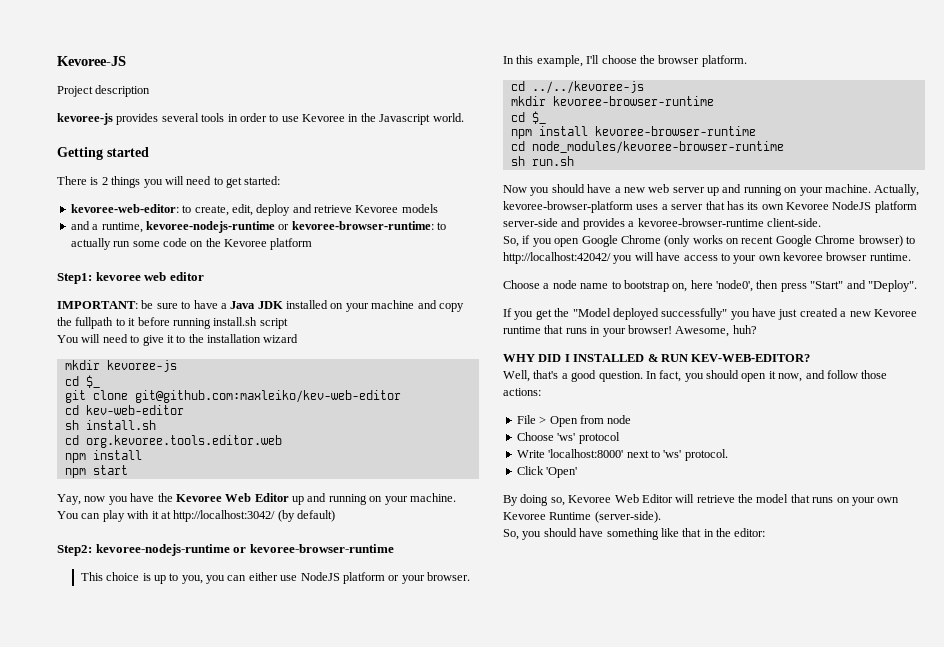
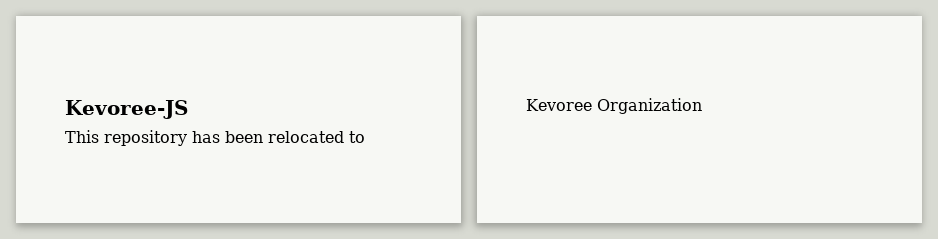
[57,85,151,97] [57,113,464,125] [57,147,149,160] [57,176,281,188] [70,204,438,216] [70,221,446,233] [70,238,313,250] [57,272,204,284] [57,300,464,312] [57,317,288,329] [57,334,299,346] [64,360,177,372] [64,375,100,388] [64,390,401,403] [64,405,184,415] [64,420,156,430] [64,435,282,448] [64,450,142,463] [64,465,128,478] [57,493,456,505] [57,510,335,522] [57,544,394,556] [80,572,471,584] [503,55,747,67] [510,81,644,94] [510,96,714,106] [510,111,546,124] [510,126,756,139] [510,141,784,154] [510,156,574,166] [503,184,920,196] [503,201,917,213] [503,218,821,230] [503,235,915,247] [503,252,911,264] [503,280,917,292] [503,308,917,320] [503,325,757,337] [503,354,811,362] [503,370,888,382] [503,388,541,396] [516,415,632,427] [516,432,620,444] [516,449,728,461] [516,466,578,478] [503,494,900,506] [503,511,661,523] [503,528,766,540] Project description // kevoree-js provides several tools in order to use Kevoree in the Javascript world. // Getting started // There is 2 things you will need to get started: // kevoree-web-editor: to create, edit, deploy and retrieve Kevoree models // and a runtime, kevoree-nodejs-runtime or kevoree-browser-runtime: to actually run some code on the Kevoree platform // Step1: kevoree web editor // IMPORTANT: be sure to have a Java JDK installed on your machine and copy the fullpath to it before running install.sh script // You will need to give it to the installation wizard // mkdir kevoree-js // cd $_ // git clone git@github.com:maxleiko/kev-web-editor // cd kev-web-editor // sh install.sh // cd org.kevoree.tools.editor.web // npm install // npm start // Yay, now you have the Kevoree Web Editor up and running on your machine. You can play with it at http://localhost:3042/ (by default) // Step2: kevoree-nodejs-runtime or kevoree-browser-runtime // This choice is up to you, you can either use NodeJS platform or your browser. // In this example, I'll choose the browser platform. // cd ../../kevoree-js // mkdir kevoree-browser-runtime // cd $_ // npm install kevoree-browser-runtime // cd node_modules/kevoree-browser-runtime // sh run.sh // Now you should have a new web server up and running on your machine. Actually, kevoree-browser-platform uses a server that has its own Kevoree NodeJS platform server-side and provides a kevoree-browser-runtime client-side. // So, if you open Google Chrome (only works on recent Google Chrome browser) to http://localhost:42042/ you will have access to your own kevoree browser runtime. // Choose a node name to bootstrap on, here 'node0', then press "Start" and "Deploy". // If you get the "Model deployed successfully" you have just created a new Kevoree runtime that runs in your browser! Awesome, huh? // WHY DID I INSTALLED & RUN KEV-WEB-EDITOR? // Well, that's a good question. In fact, you should open it now, and follow those actions: // File > Open from node // Choose 'ws' protocol // Write 'localhost:8000' next to 'ws' protocol. // Click 'Open' // By doing so, Kevoree Web Editor will retrieve the model that runs on your own Kevoree Runtime (server-side). // So, you should have something like that in the editor: -> [65,130,365,146] [526,98,702,114] This repository has been relocated to Kevoree Organization

